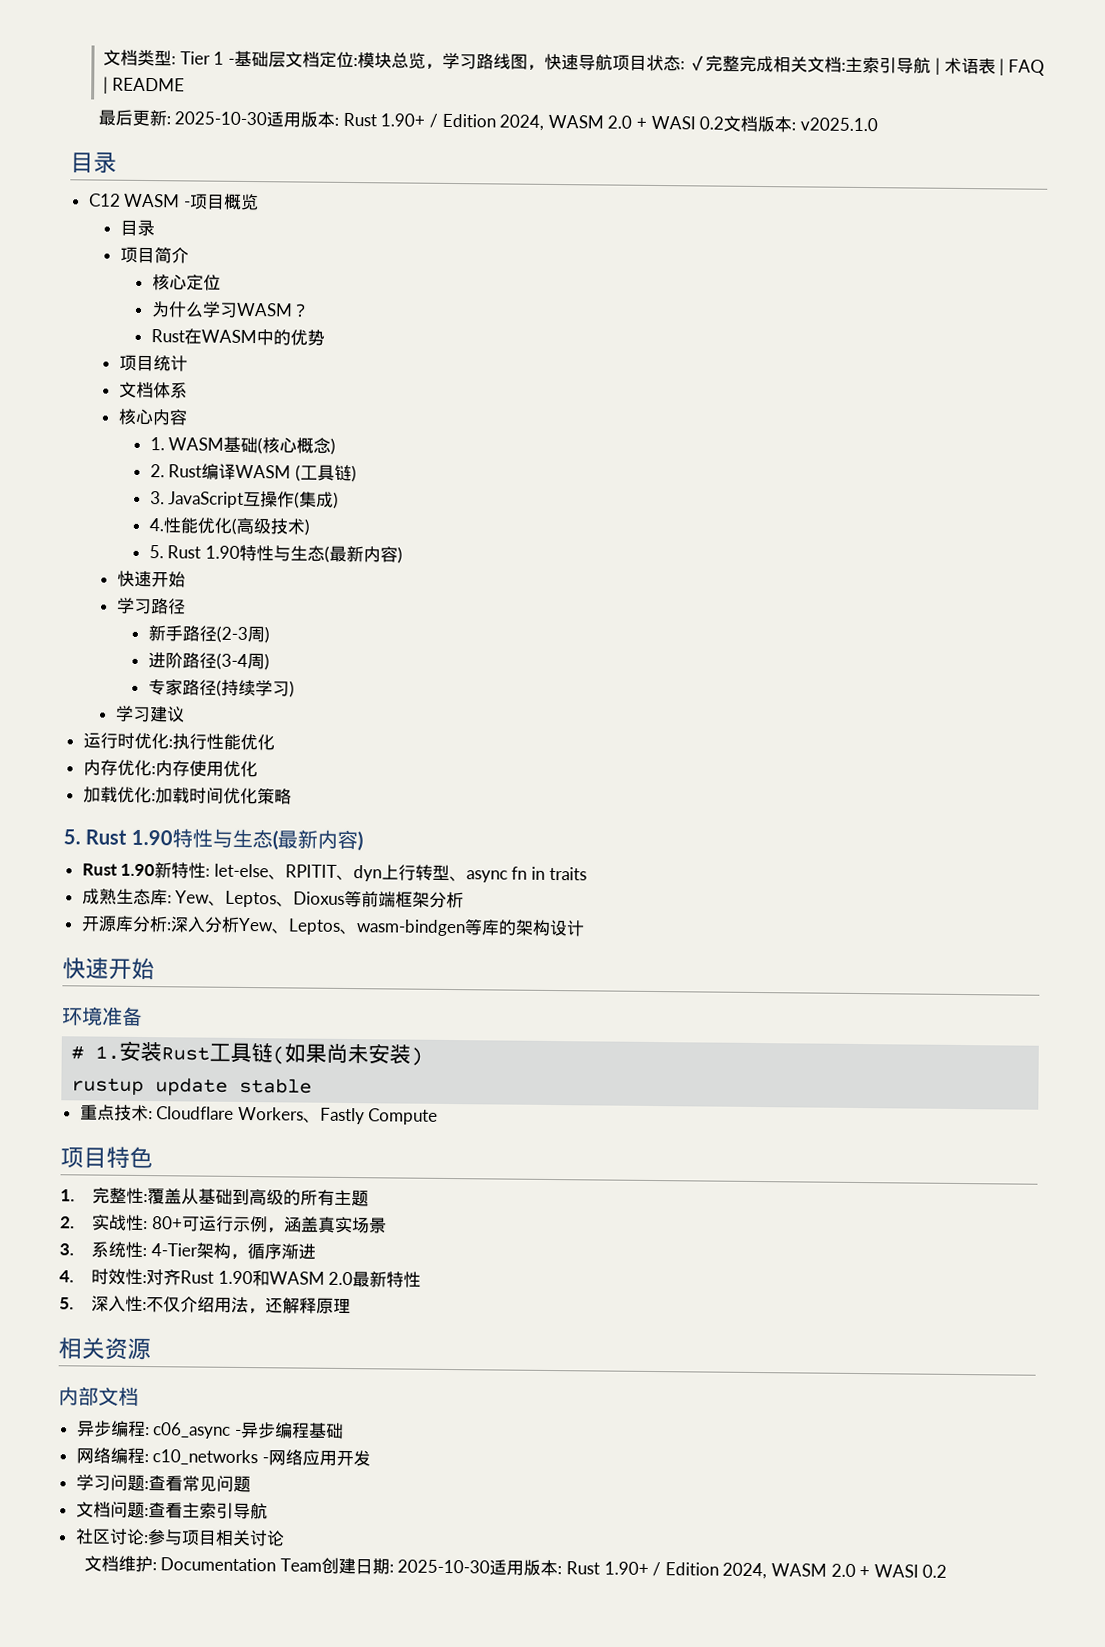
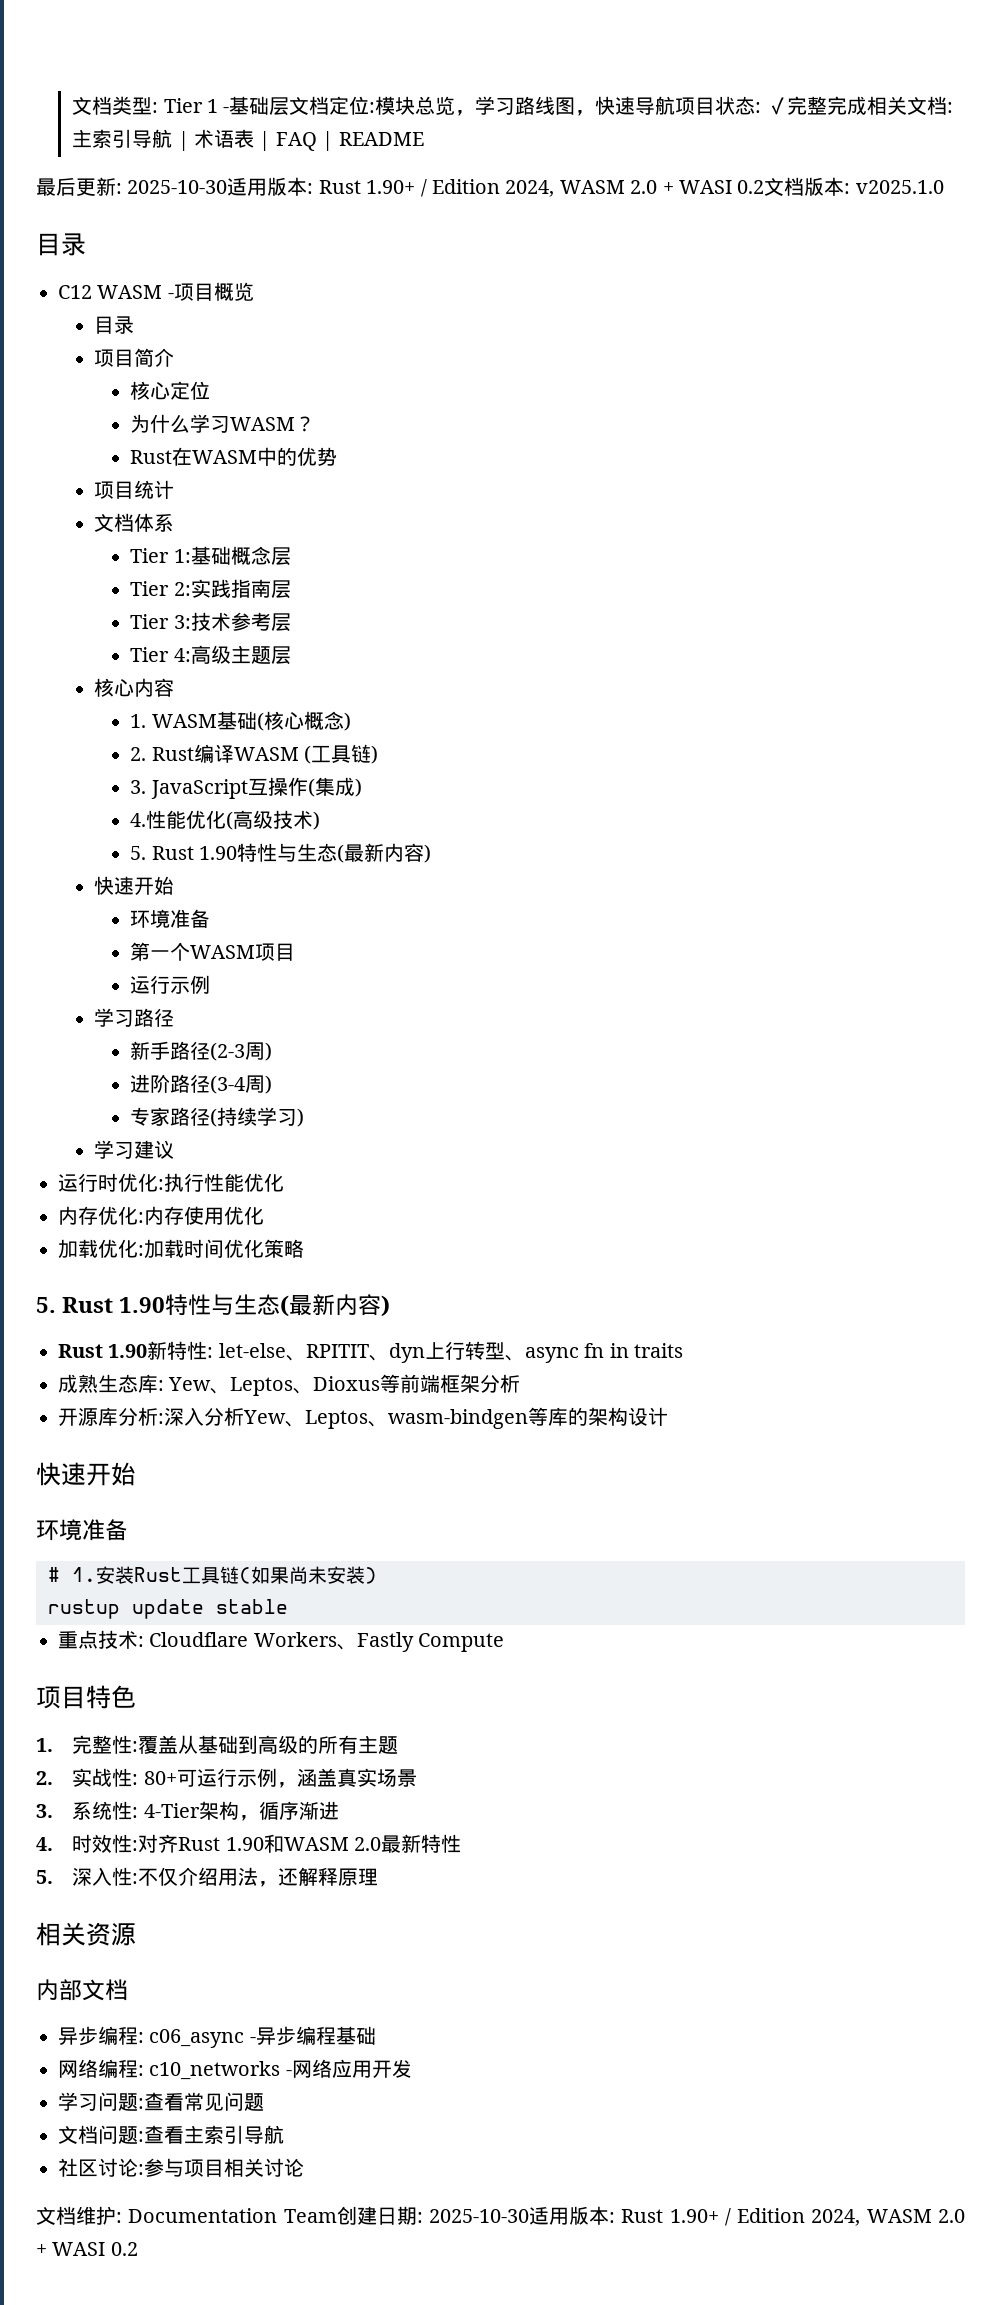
(188, 390) none -> [130,546,291,566] [130,579,291,599] [130,612,291,632] [130,645,291,665] // Tier 1:基础概念层 // Tier 2:实践指南层 // Tier 3:技术参考层 // Tier 4:高级主题层
(186, 579) none -> [130,909,211,928] [130,942,296,961] [130,975,211,994] // 环境准备 // 第一个WASM项目 // 运行示例

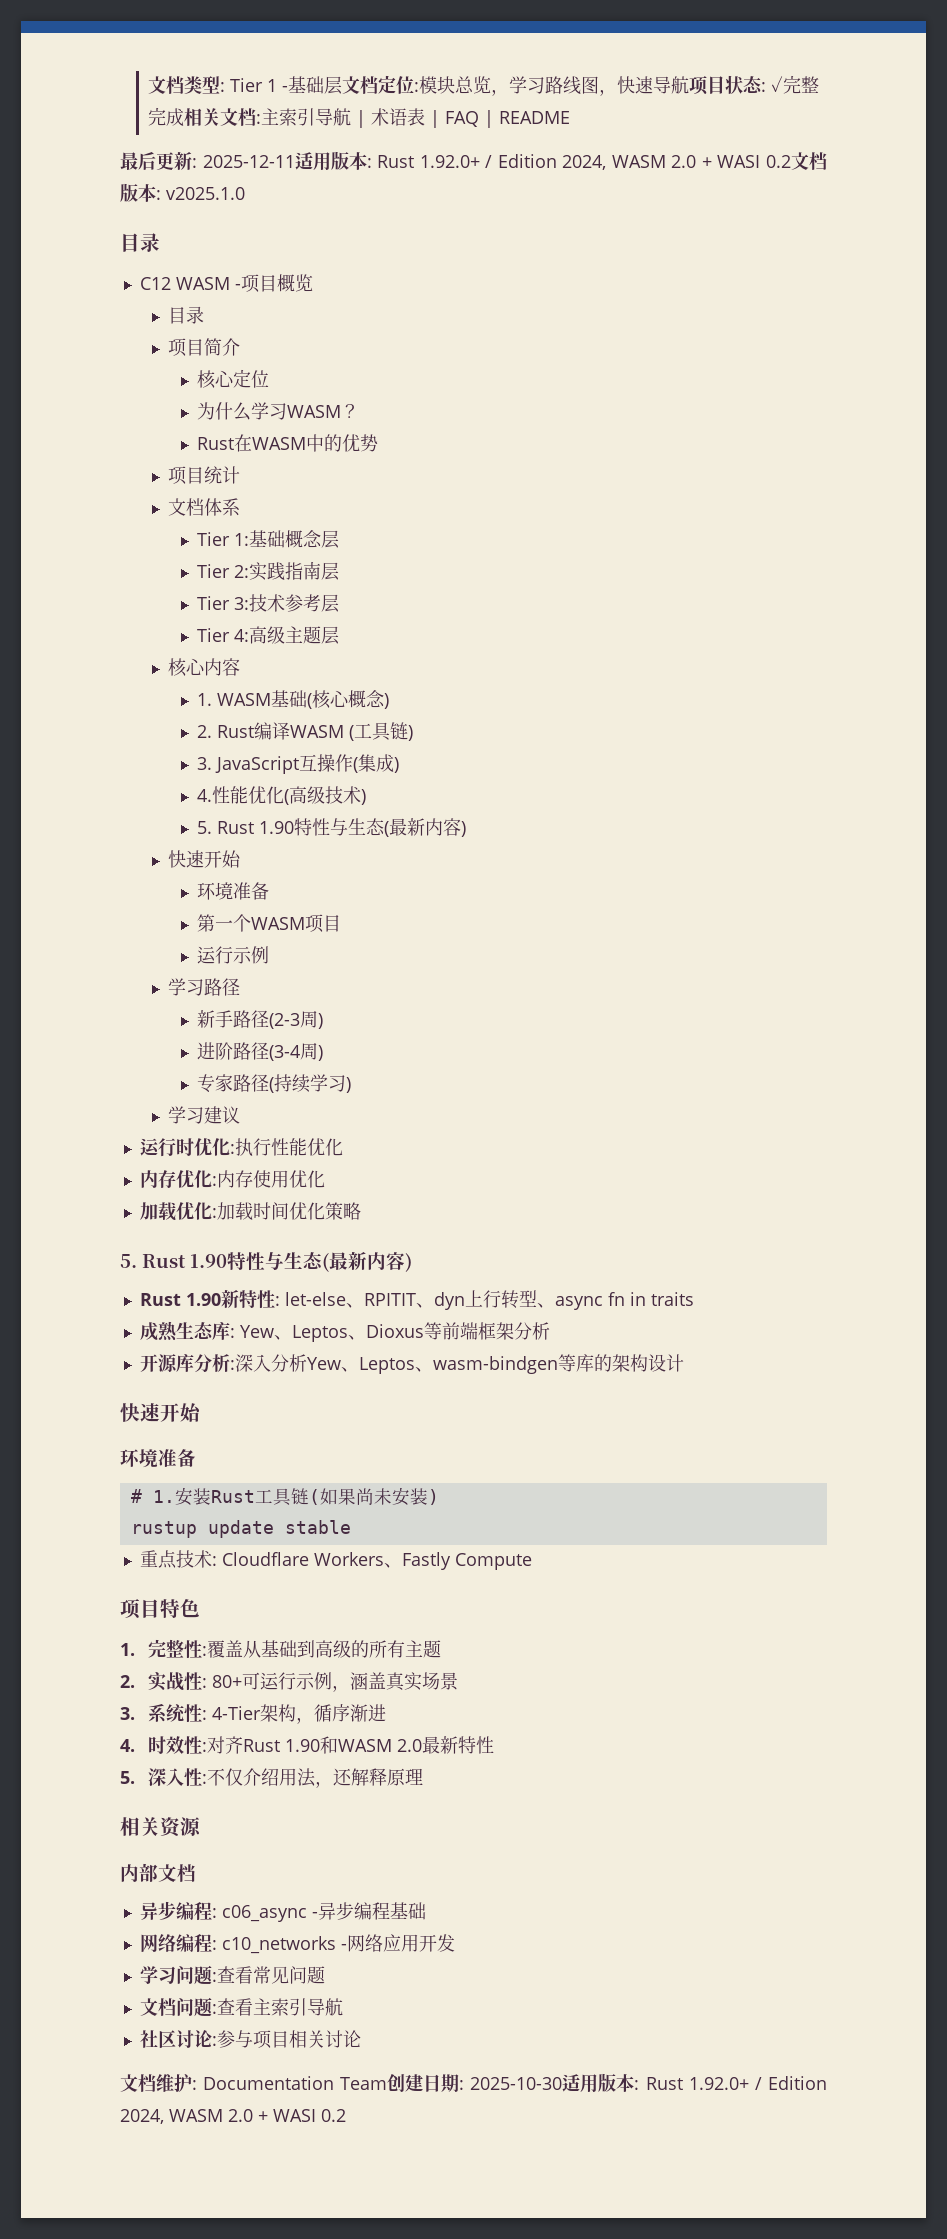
[127,177,416,196] 2025-10-30适用版本: Rust 1.90+ -> [202,151,480,171] 2025-12-11适用版本: Rust 1.92.0+
[669,2209,719,2223] 1.90+ -> [688,2077,749,2090] 1.92.0+

